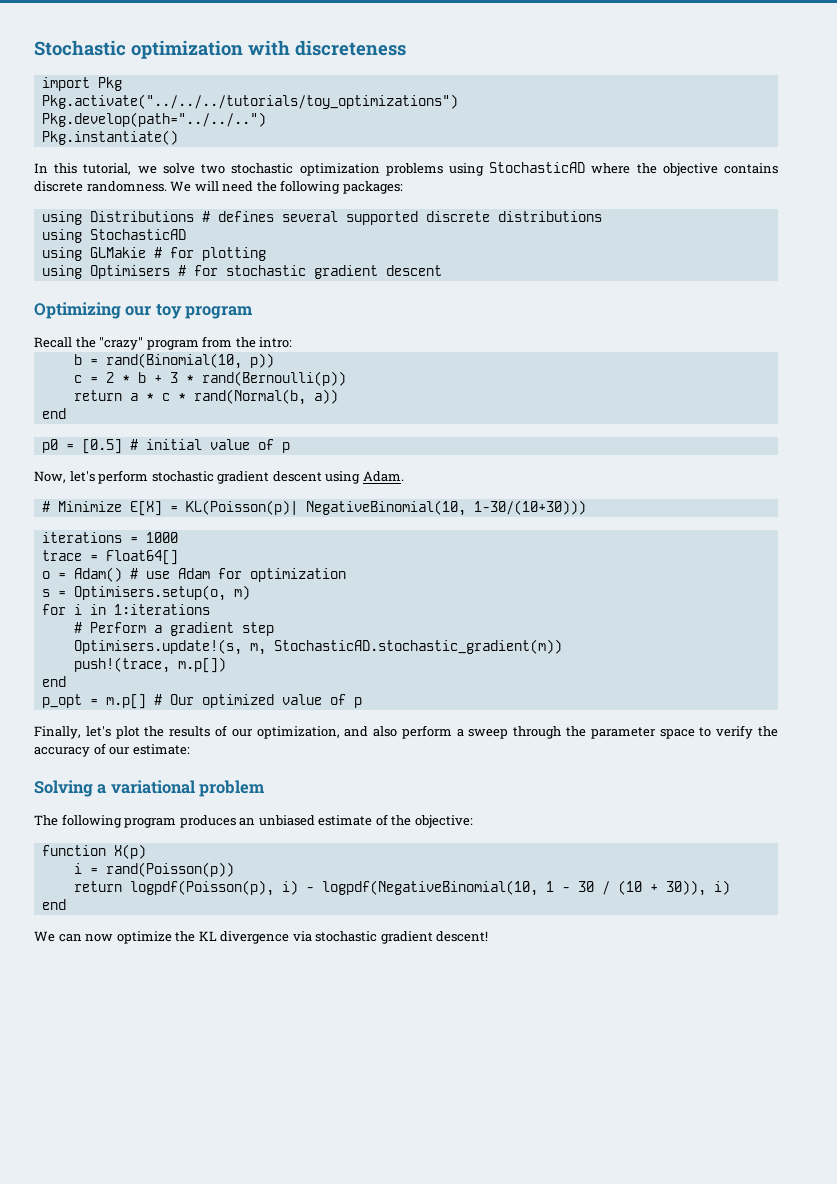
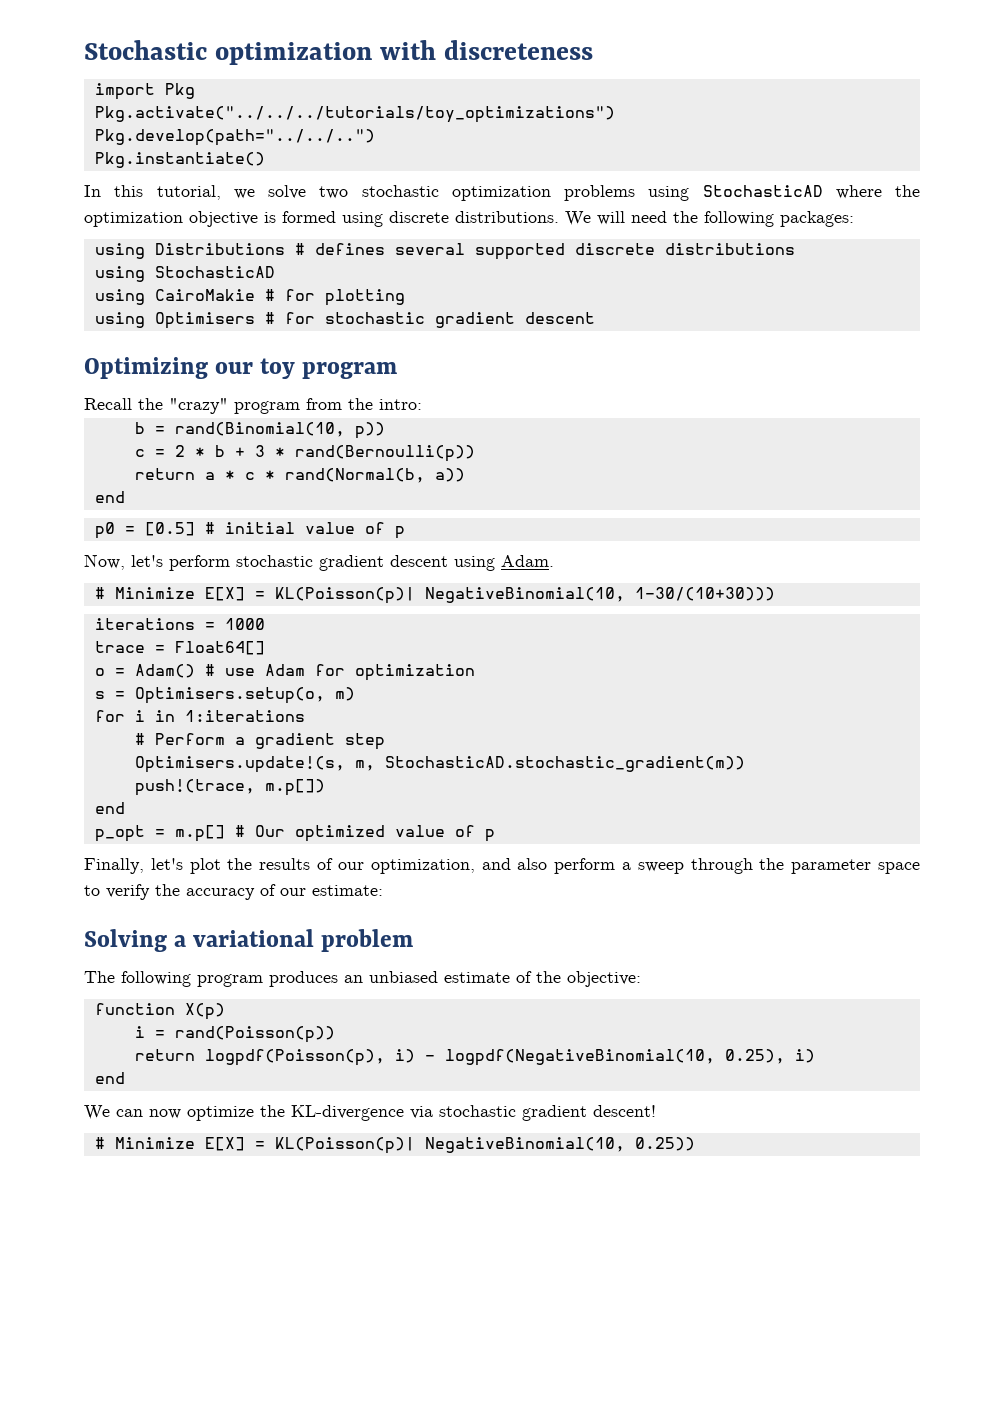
[662,163,778,176] [34,181,167,192] objective contains discrete randomness. -> [84,211,559,227] optimization objective is formed using discrete distributions.
[89,247,146,258] GLMakie -> [154,289,255,301] CairoMakie
[545,880,706,896] 1 - 30 / (10 + 30)), -> [724,1049,785,1064] 0.25),
[198,931,290,944] KL divergence -> [291,1105,404,1121] KL-divergence
(489, 936) none -> [94,1137,695,1154] // # Minimize E[X] = KL(Poisson(p)| NegativeBinomial(10, 0.25))

